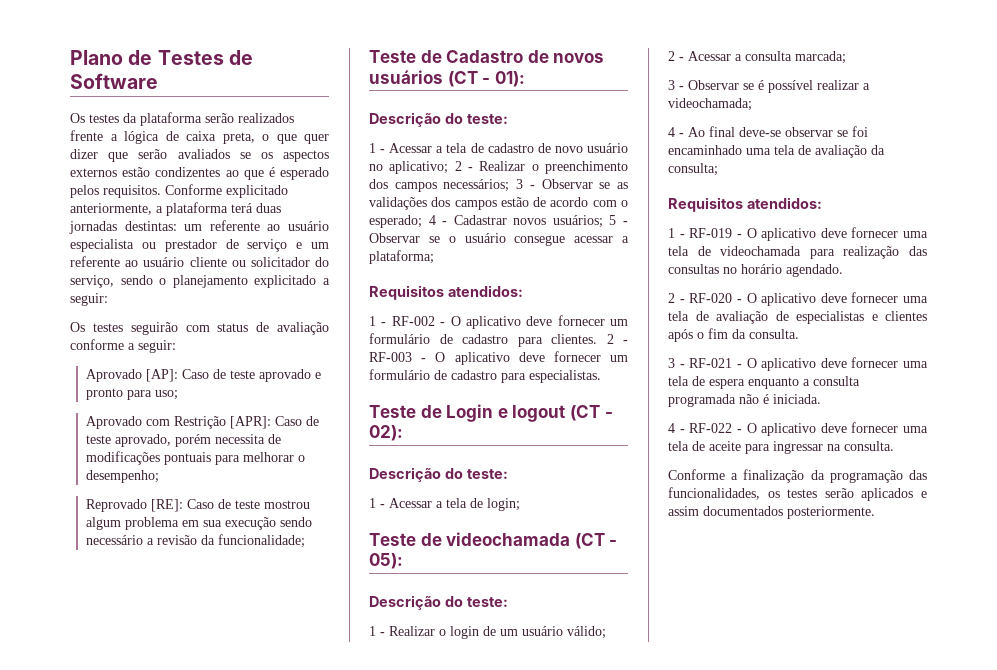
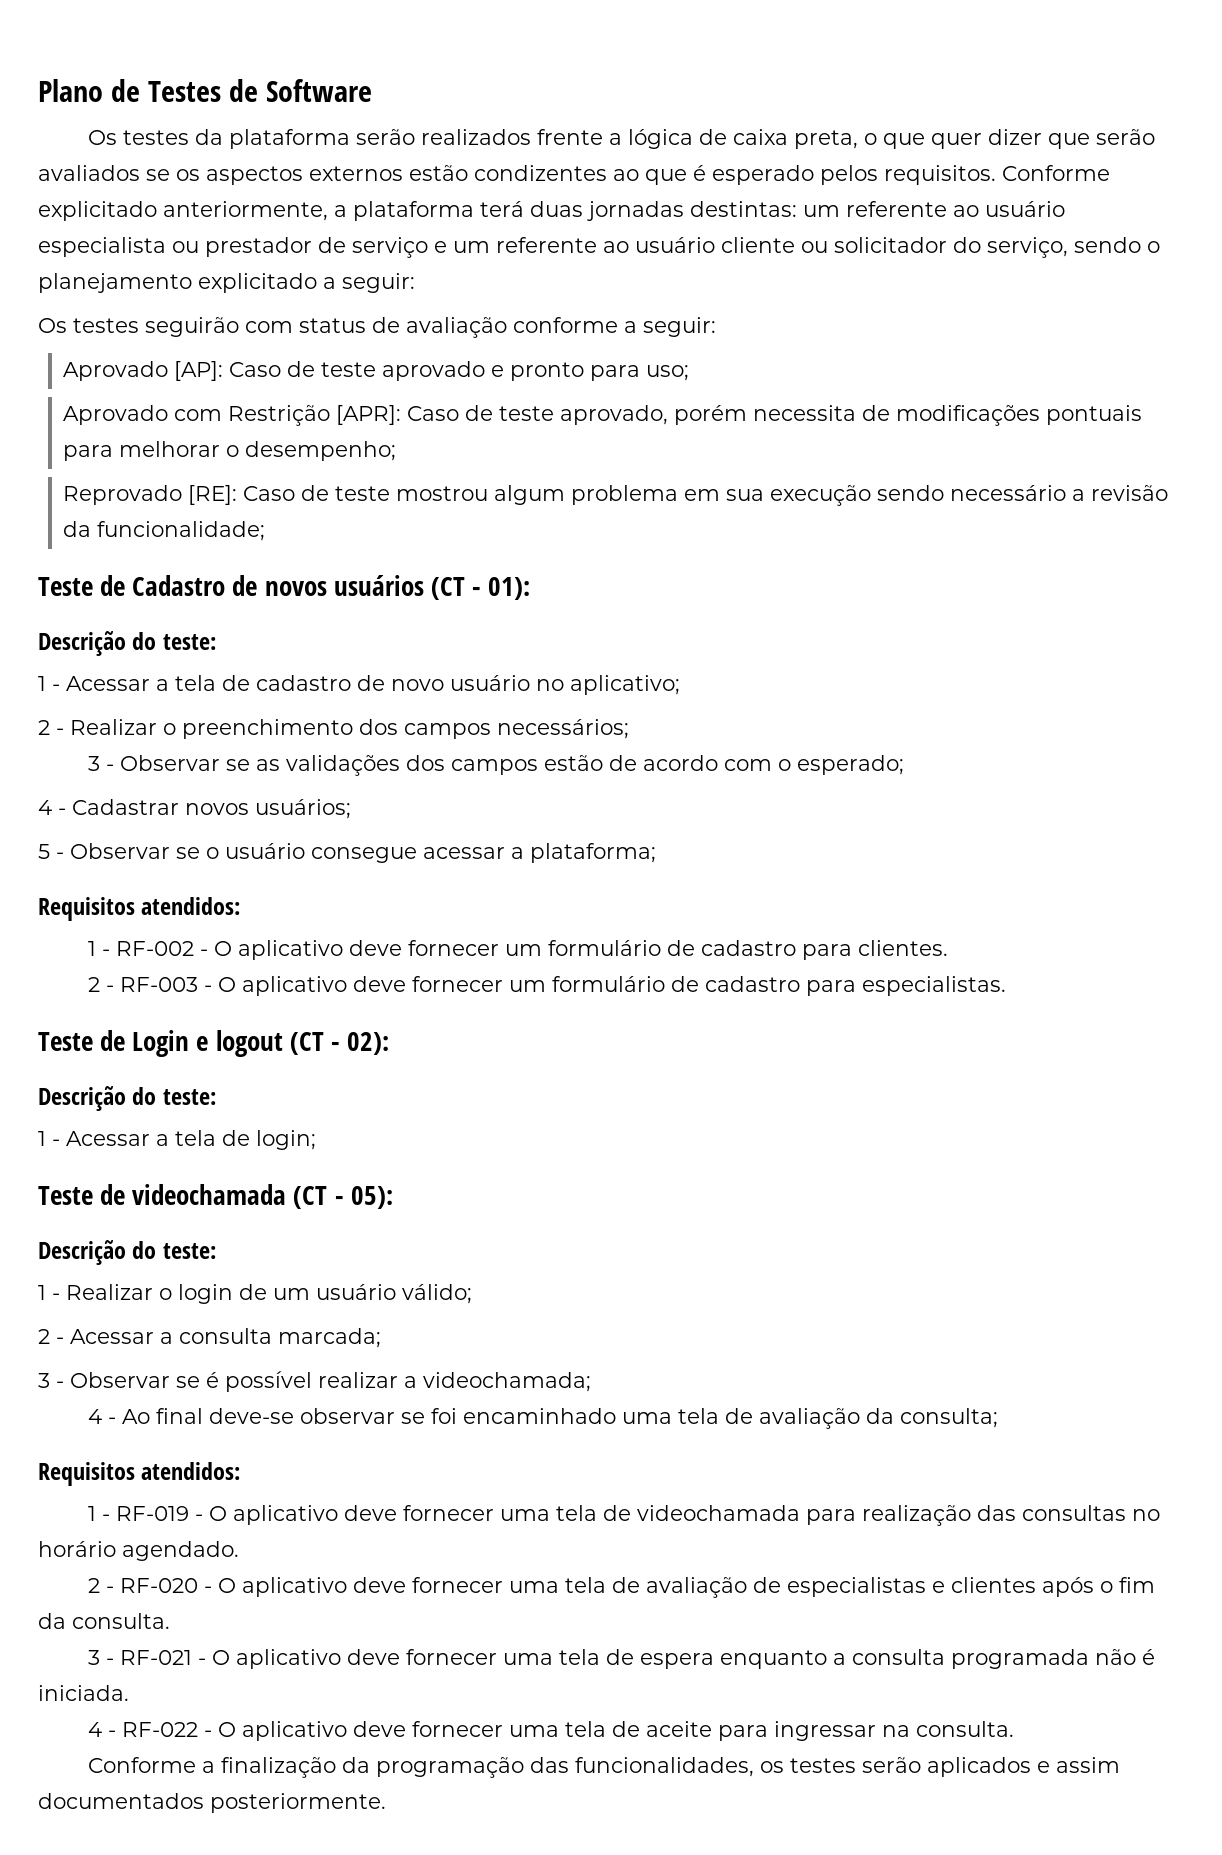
(449, 167) none -> (680, 685) //
(510, 185) none -> (629, 729) //
(422, 221) none -> (905, 765) //
(603, 221) none -> (351, 809) //
(597, 339) none -> (949, 948) //

